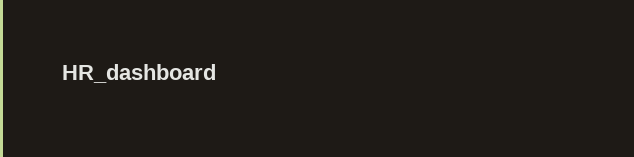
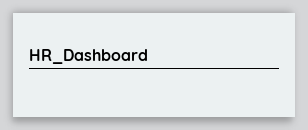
[62,64,216,83] HR_dashboard -> [29,49,148,64] HR_Dashboard

